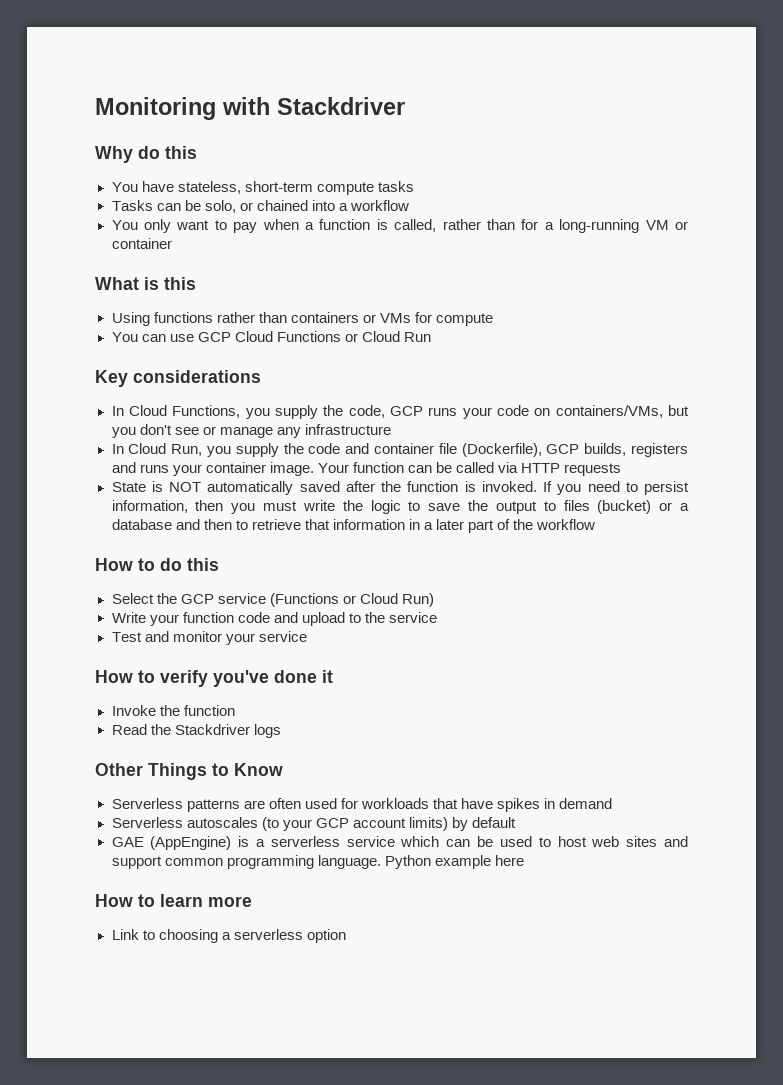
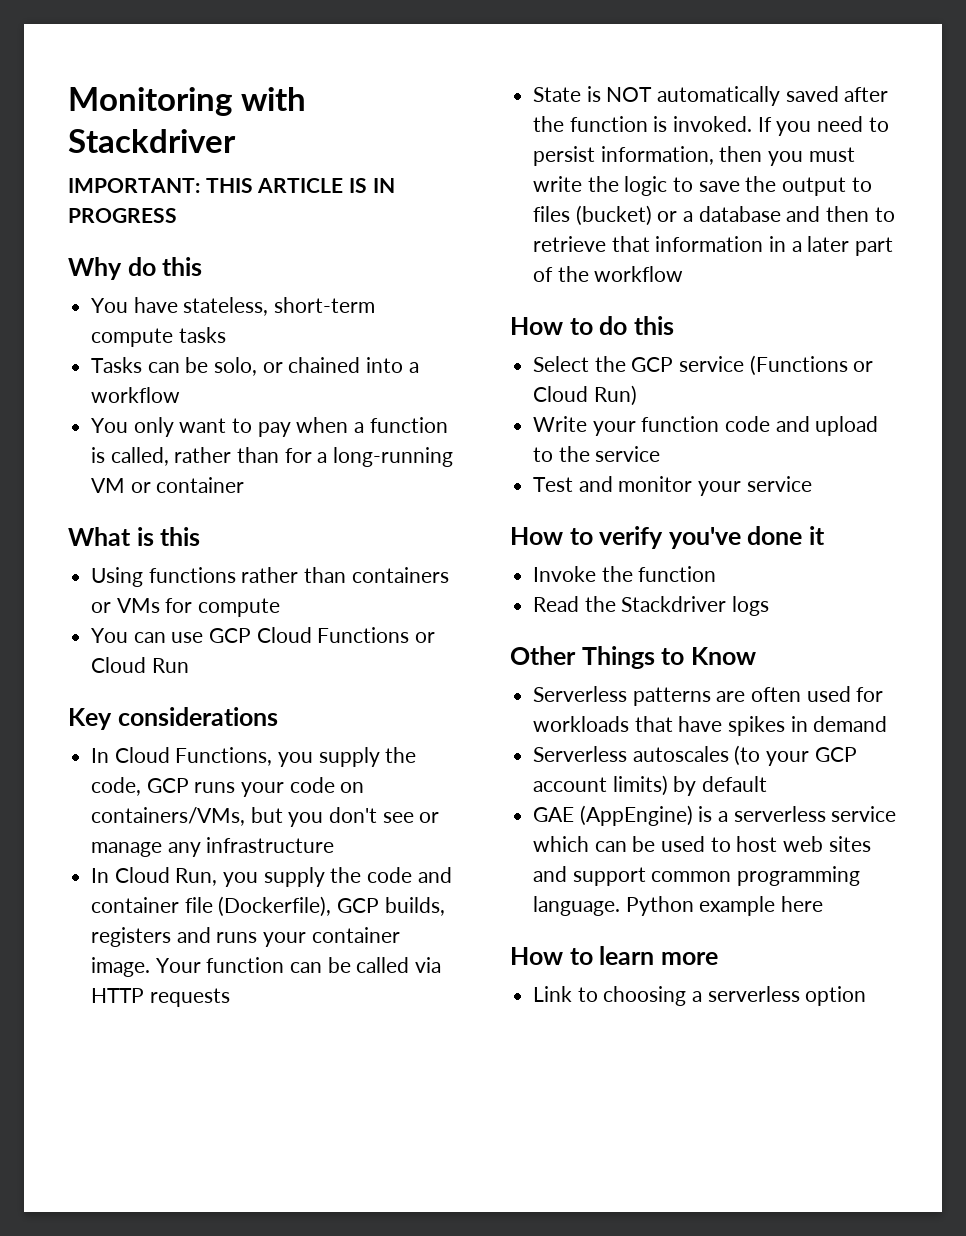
(405, 106) none -> [68,178,395,193] [68,208,177,223] // IMPORTANT: THIS ARTICLE IS IN PROGRESS

